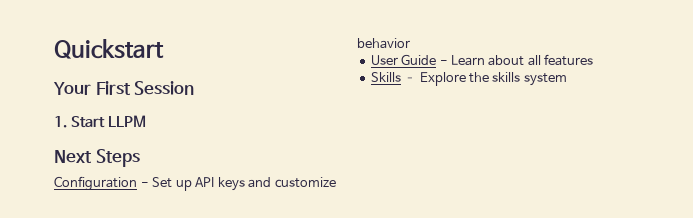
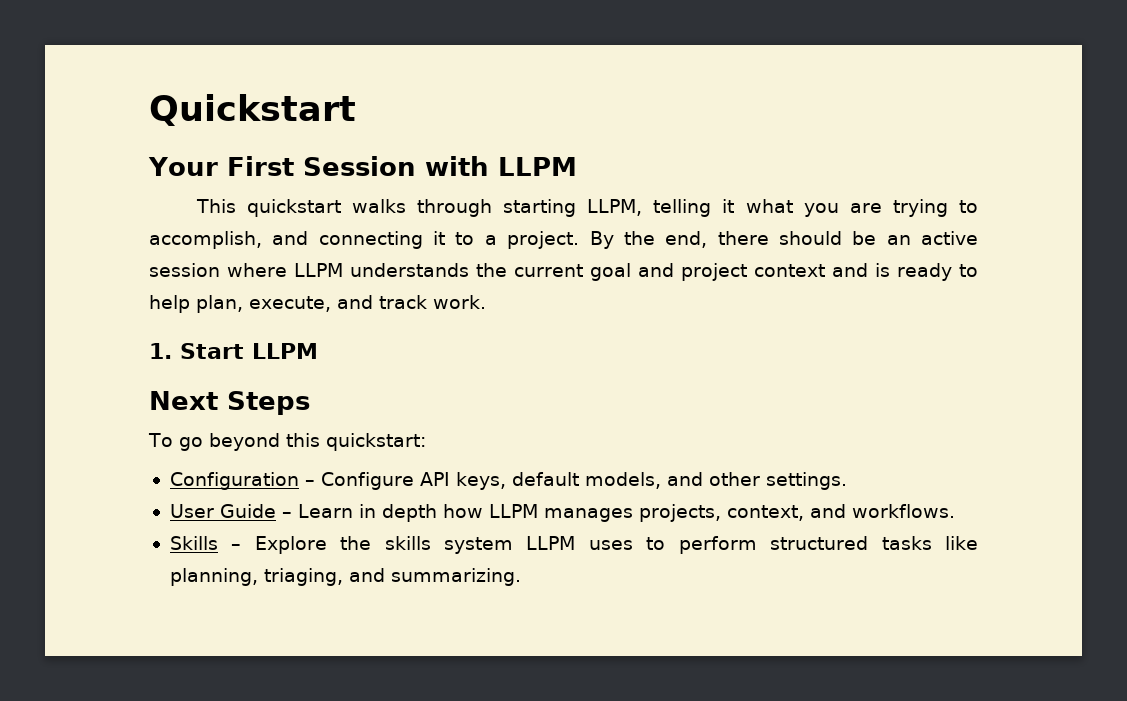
(195, 88) none -> [424,156,577,176] [195,199,978,217] [149,231,978,249] [149,263,978,281] [149,295,486,313] with LLPM // This quickstart walks through starting LLPM, telling it what you are trying to accomplish, and connecting it to a project. By the end, there should be an active session where LLPM understands the current goal and project context and is ready to help plan, execute, and track work.
[54,176,337,191] [357,38,410,49] [370,54,593,66] Configuration - Set up API keys and customize behavior // User Guide - Learn about all features -> [148,433,426,451] [169,472,847,490] [169,504,955,522] To go beyond this quickstart: // Configuration – Configure API keys, default models, and other settings. // User Guide – Learn in depth how LLPM manages projects, context, and workflows.
(567, 79) none -> [526,536,979,554] [169,568,521,586] LLPM uses to perform structured tasks like planning, triaging, and summarizing.

